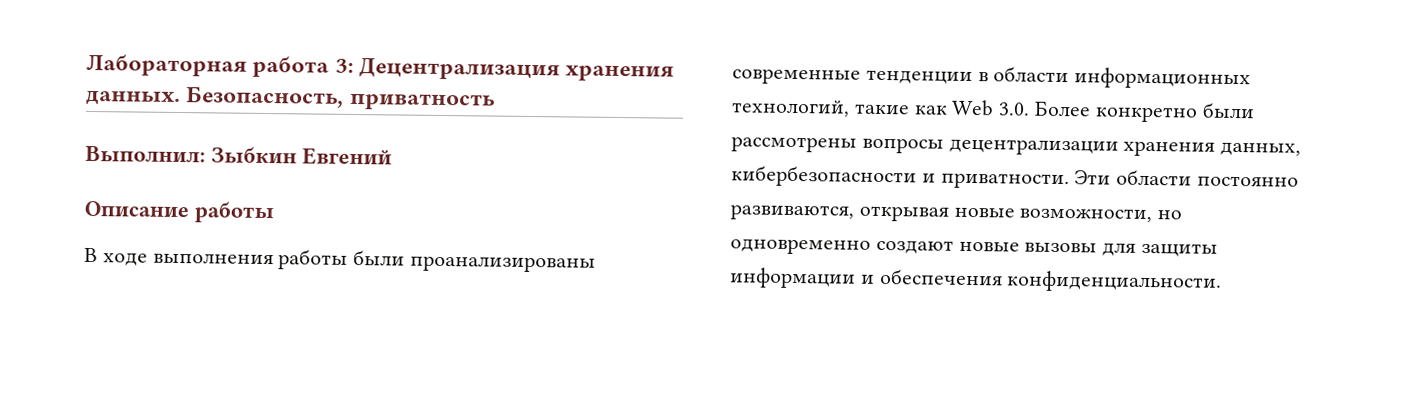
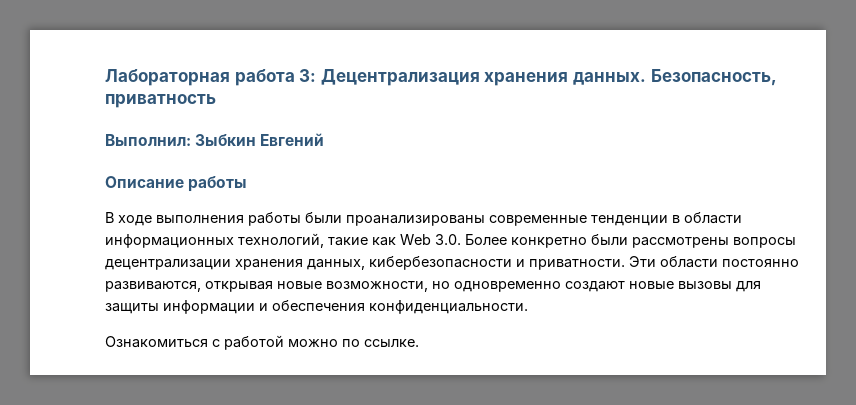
(1223, 281) none -> [105,335,419,350] // Ознакомиться с работой можно по ссылке.

